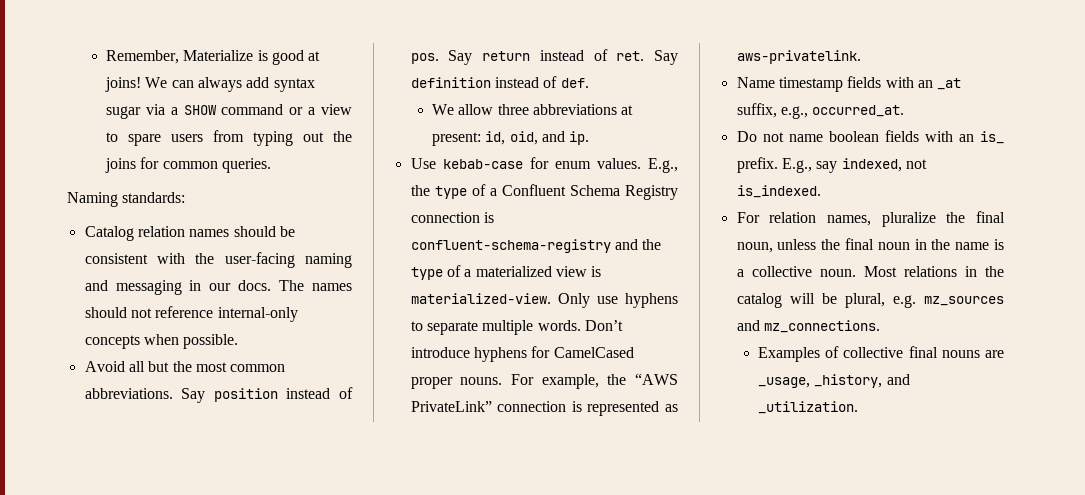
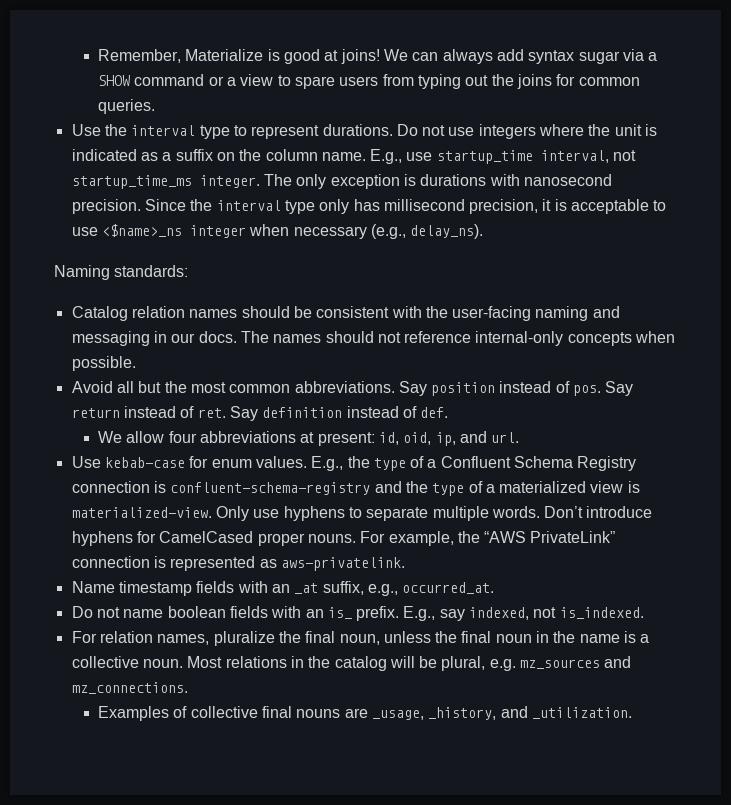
(271, 165) none -> [71,124,658,139] [71,149,637,164] [71,174,612,189] [71,199,667,214] [71,224,484,239] // Use the interval type to represent durations. Do not use integers where the unit is indicated as a suffix on the column name. E.g., use startup_time interval, not startup_time_ms integer. The only exception is durations with nanosecond precision. Since the interval type only has millisecond precision, it is acceptable to use <$name>_ns integer when necessary (e.g., delay_ns).
[497,104,529,115] three -> [168,431,197,443] four
[541,131,590,145] and ip. -> [435,431,520,446] ip, and url.

